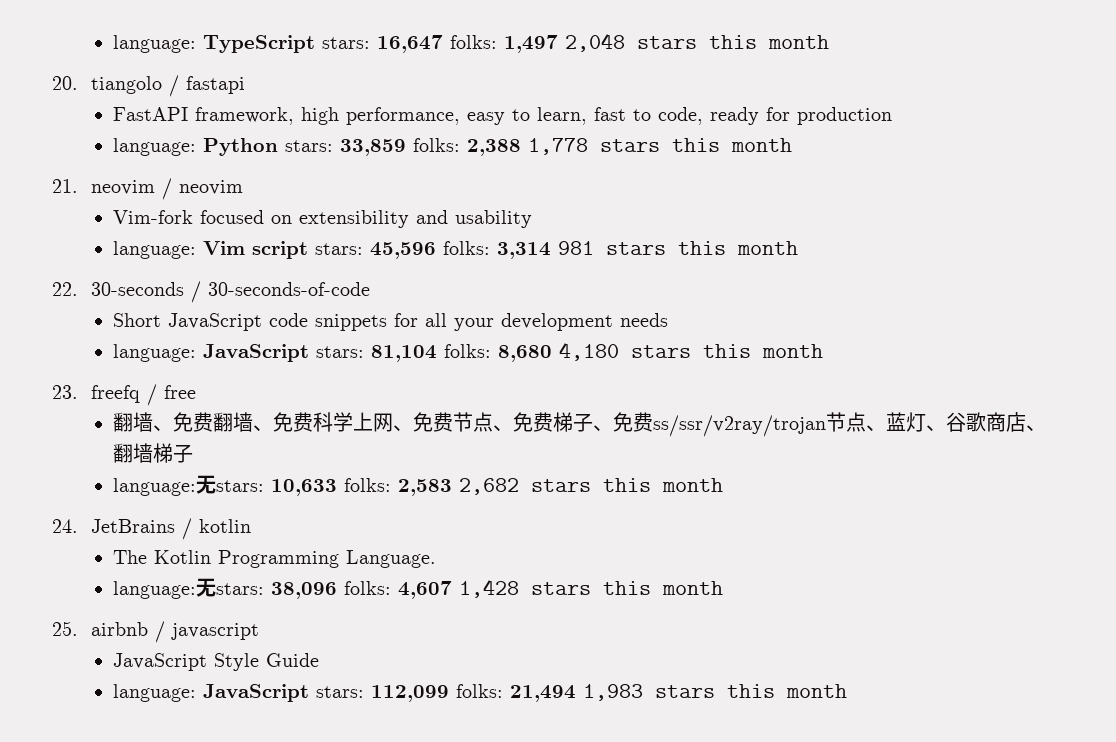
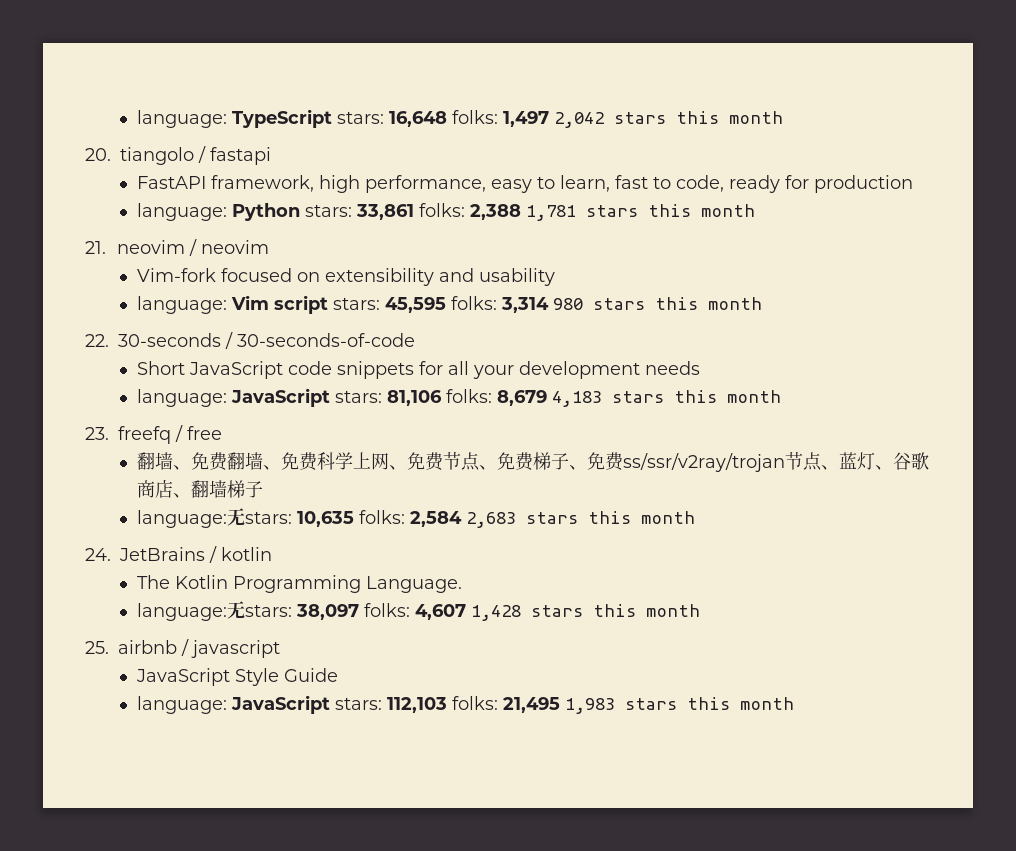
[376,35,443,53] 16,647 -> [388,111,447,127] 16,648
[564,33,625,52] 2,048 -> [553,112,604,128] 2,042
[339,139,406,156] 33,859 -> [355,204,414,220] 33,861
[527,138,588,155] 1,778 -> [525,205,576,221] 1,781
[369,242,436,259] 45,596 -> [384,297,446,313] 45,595
[557,241,594,255] 981 -> [552,298,583,310] 980
[370,342,619,362] 81,104 folks: 8,680 4,180 -> [386,389,602,407] 81,106 folks: 8,679 4,183
[270,478,519,496] 10,633 folks: 2,583 2,682 -> [296,510,516,528] 10,635 folks: 2,584 2,683
[270,582,337,599] 38,096 -> [295,604,359,620] 38,097
[370,684,576,702] 112,099 folks: 21,494 -> [386,696,560,713] 112,103 folks: 21,495

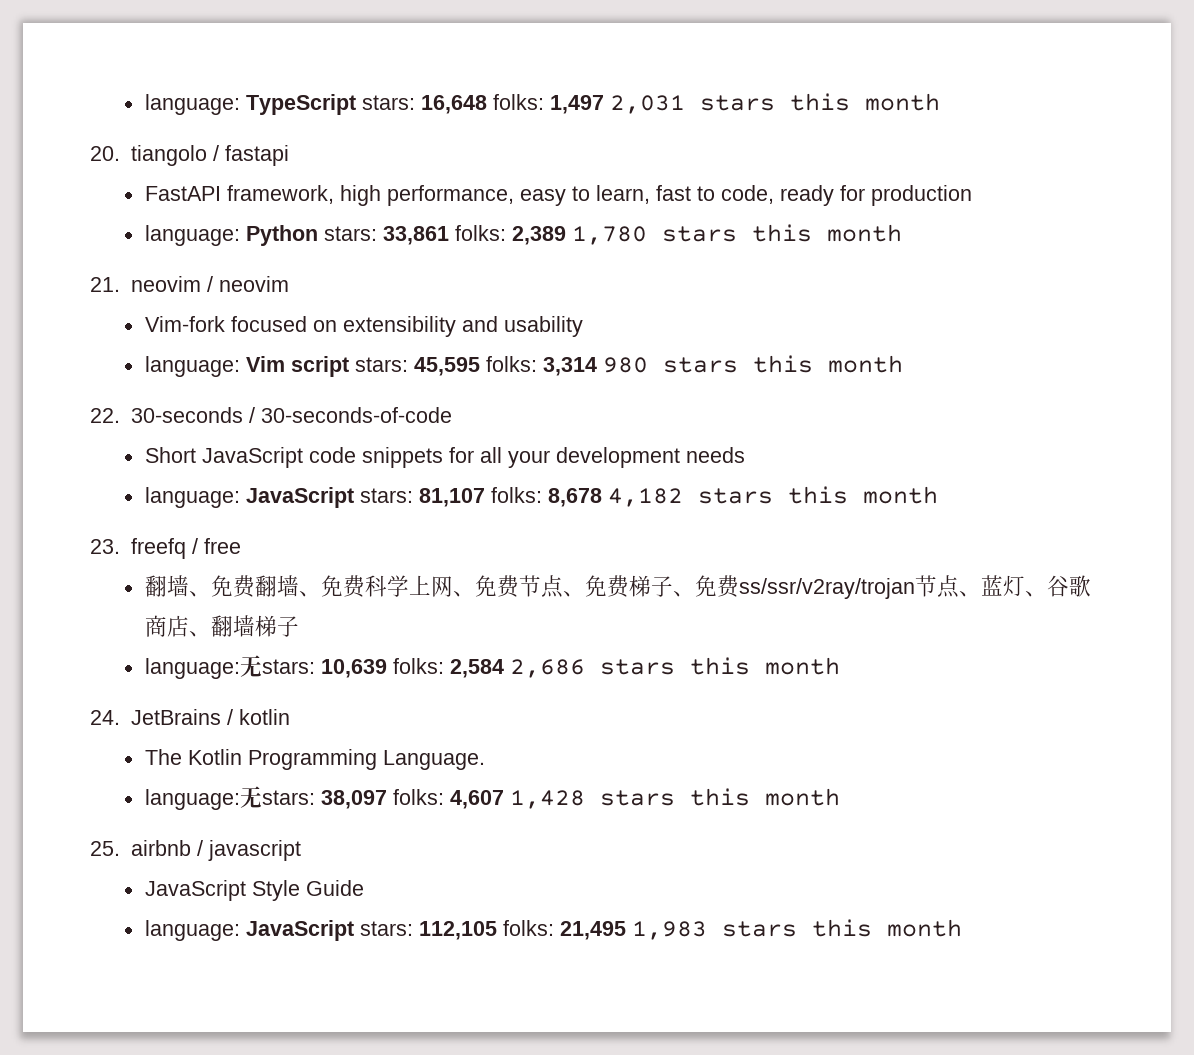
[553,112,604,128] 2,042 -> [609,95,685,114] 2,031
[469,204,576,221] 2,388 1,781 -> [511,226,647,245] 2,389 1,780
[386,389,602,407] 81,106 folks: 8,679 4,183 -> [418,487,683,507] 81,107 folks: 8,678 4,182
[296,511,354,527] 10,635 -> [320,659,387,678] 10,639
[465,512,516,528] 2,683 -> [509,659,585,678] 2,686
[386,697,447,713] 112,103 -> [418,921,497,940] 112,105

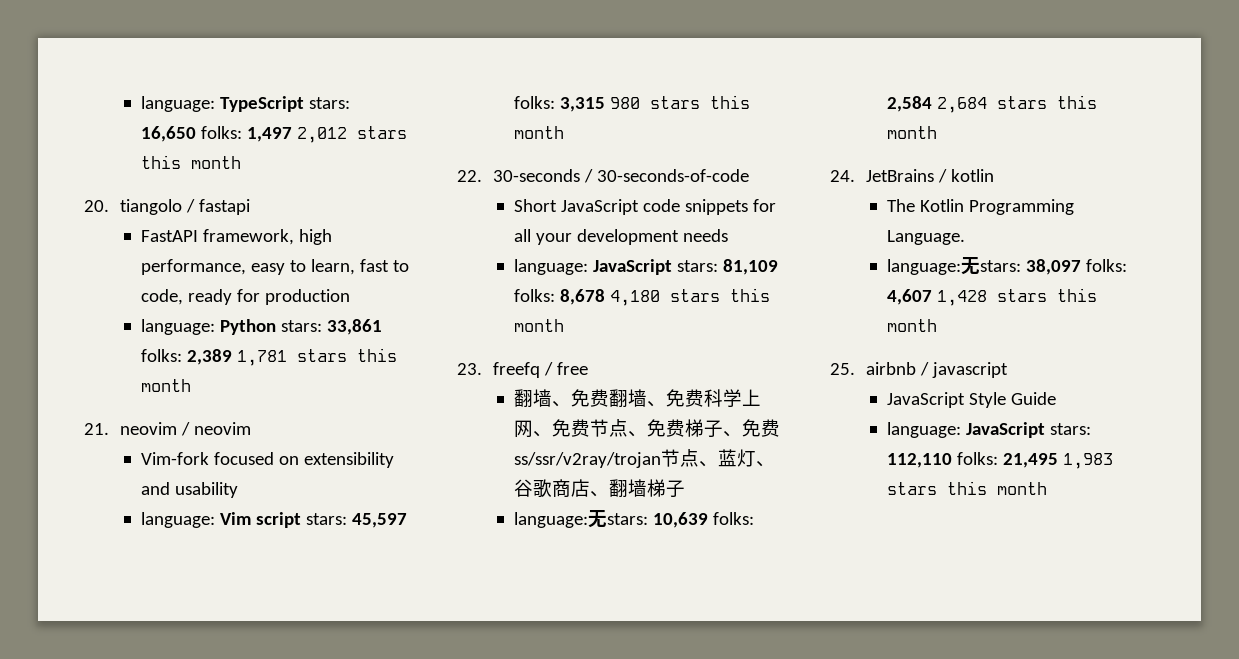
[420,95,487,114] 16,648 -> [140,126,196,142] 16,650
[609,95,685,114] 2,031 -> [296,127,347,143] 2,012
[571,226,647,245] 1,780 -> [236,350,287,366] 1,781
[413,356,597,376] 45,595 folks: 3,314 -> [351,513,407,528] [513,96,605,112] 45,597 folks: 3,315
[418,488,485,507] 81,107 -> [722,259,778,275] 81,109
[607,488,683,507] 4,182 -> [609,290,660,306] 4,180
[509,659,585,678] 2,686 -> [936,97,987,113] 2,684
[418,921,497,940] 112,105 -> [886,453,952,468] 112,110

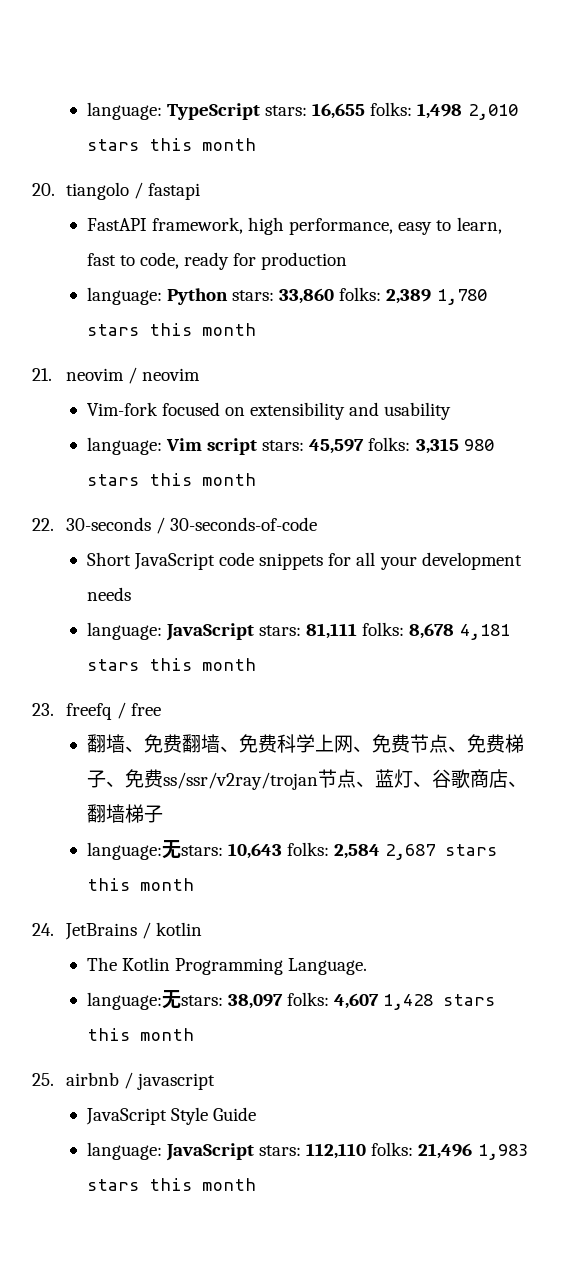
[140,126,347,143] 16,650 folks: 1,497 2,012 -> [312,102,518,120] 16,655 folks: 1,498 2,010
[326,319,382,335] 33,861 -> [279,288,335,304] 33,860
[236,350,287,366] 1,781 -> [436,289,487,305] 1,780
[722,259,778,275] 81,109 -> [306,623,358,639] 81,111
[609,290,660,306] 4,180 -> [459,624,510,640] 4,181
[652,512,708,528] 10,639 -> [227,843,282,859] 10,643
[936,97,987,113] 2,684 -> [385,844,436,860] 2,687
[1002,453,1058,468] 21,495 -> [418,1143,473,1159] 21,496

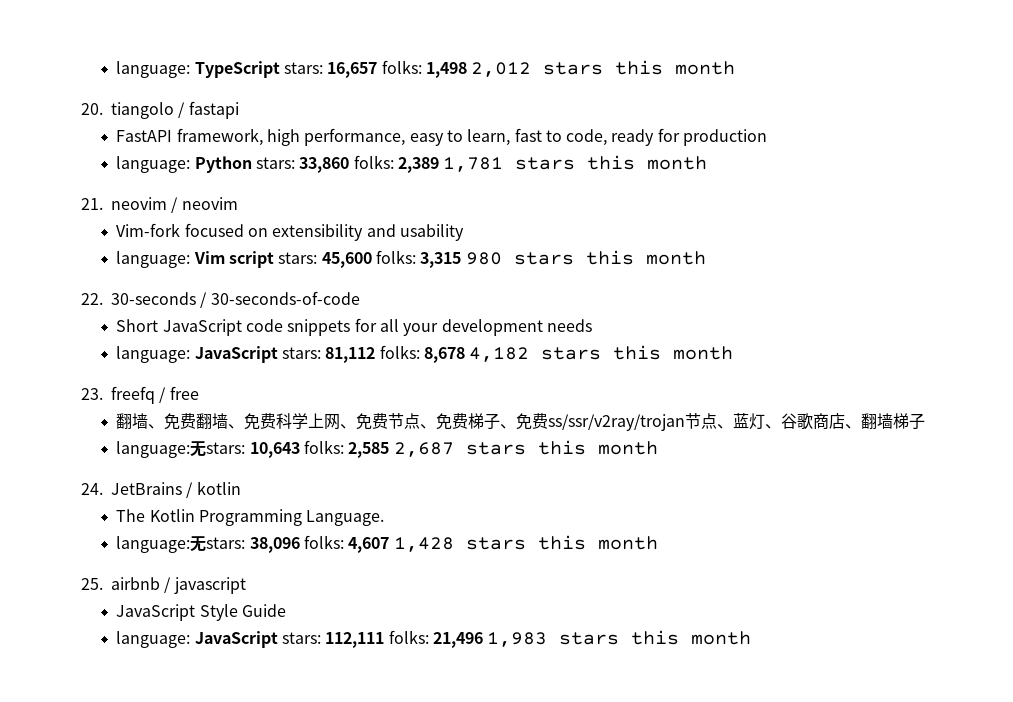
[312,103,366,119] 16,655 -> [327,62,378,78] 16,657
[467,104,518,120] 2,010 -> [471,62,532,77] 2,012
[436,289,487,305] 1,780 -> [443,157,504,172] 1,781
[309,439,365,454] 45,597 -> [321,252,372,268] 45,600
[306,623,358,639] 81,111 -> [325,347,376,363] 81,112
[459,624,510,640] 4,181 -> [469,347,530,362] 4,182
[334,844,381,859] 2,584 -> [348,442,390,458] 2,585
[227,994,283,1009] 38,097 -> [249,537,300,553] 38,096
[306,1143,367,1159] 112,110 -> [325,632,385,648] 112,111

